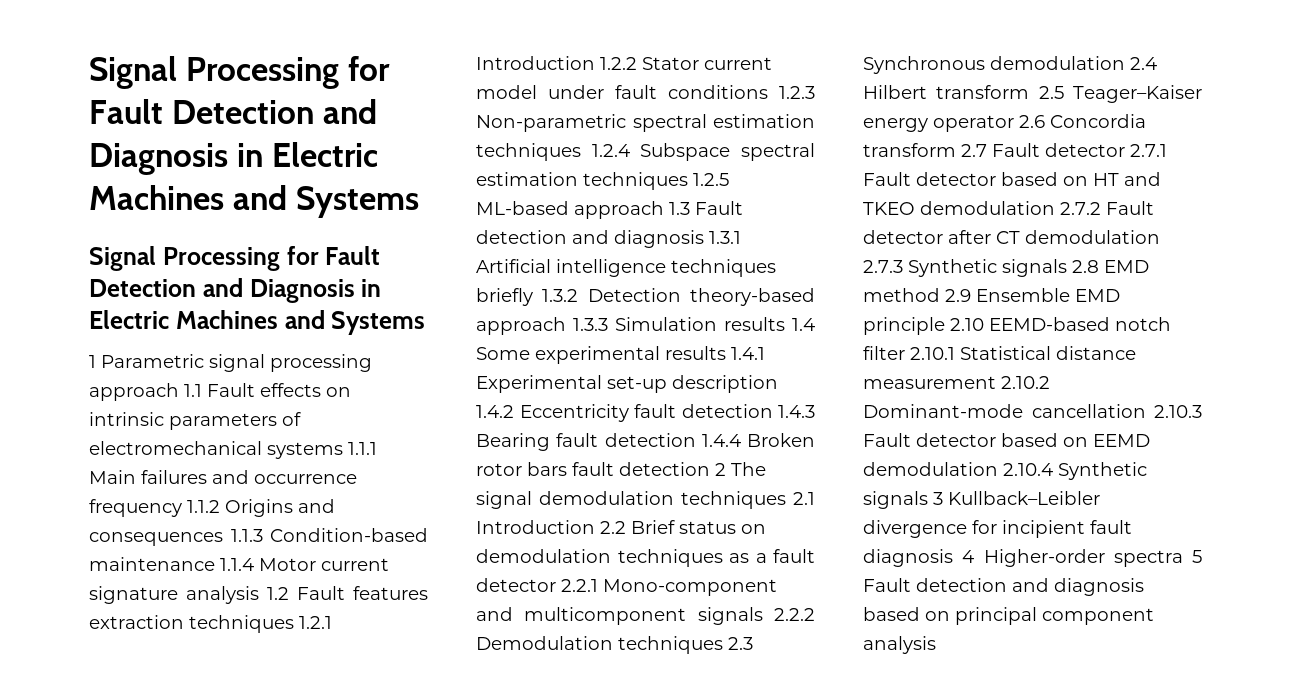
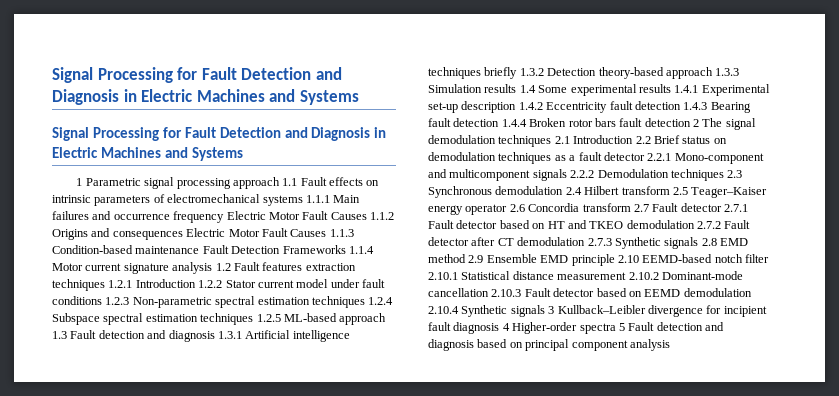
[187,499,335,517] [89,528,428,546] [89,557,215,571] 1.1.2 Origins and consequences 1.1.3 Condition-based maintenance -> [226,211,394,220] [52,228,354,240] [52,245,346,254] Electric Motor Fault Causes 1.1.2 Origins and consequences Electric Motor Fault Causes 1.1.3 Condition-based maintenance Fault Detection Frameworks

